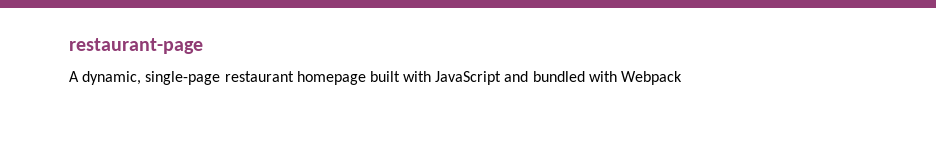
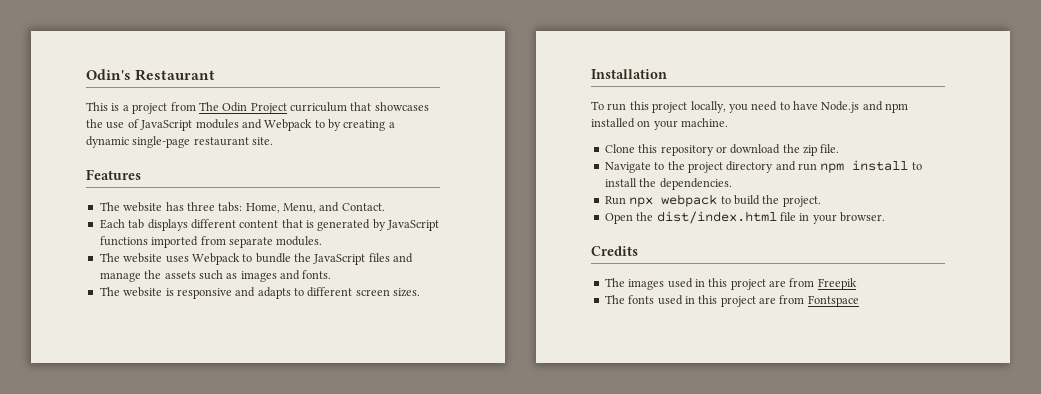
[69,38,203,54] [69,71,683,85] restaurant-page // A dynamic, single-page restaurant homepage built with JavaScript and bundled with Webpack -> [86,69,216,81] [86,102,429,114] [86,119,395,131] [86,136,274,148] [86,169,141,180] [99,202,385,213] [99,219,440,231] [99,236,323,248] [99,253,414,265] [99,270,332,282] [99,287,421,299] [591,69,667,79] [591,101,909,113] [591,118,729,130] [604,144,840,156] [604,160,922,173] [604,178,732,190] [604,194,821,207] [604,211,885,224] [591,246,638,256] [604,278,857,290] [604,295,859,307] Odin's Restaurant // This is a project from The Odin Project curriculum that showcases the use of JavaScript modules and Webpack to by creating a dynamic single-page restaurant site. // Features // The website has three tabs: Home, Menu, and Contact. // Each tab displays different content that is generated by JavaScript functions imported from separate modules. // The website uses Webpack to bundle the JavaScript files and manage the assets such as images and fonts. // The website is responsive and adapts to different screen sizes. // Installation // To run this project locally, you need to have Node.js and npm installed on your machine. // Clone this repository or download the zip file. // Navigate to the project directory and run npm install to install the dependencies. // Run npx webpack to build the project. // Open the dist/index.html file in your browser. // Credits // The images used in this project are from Freepik // The fonts used in this project are from Fontspace

